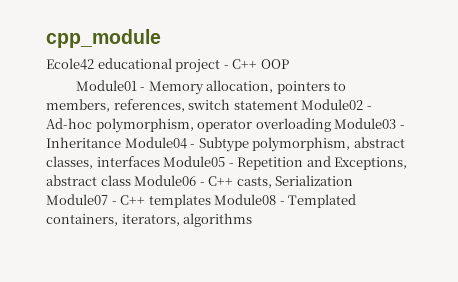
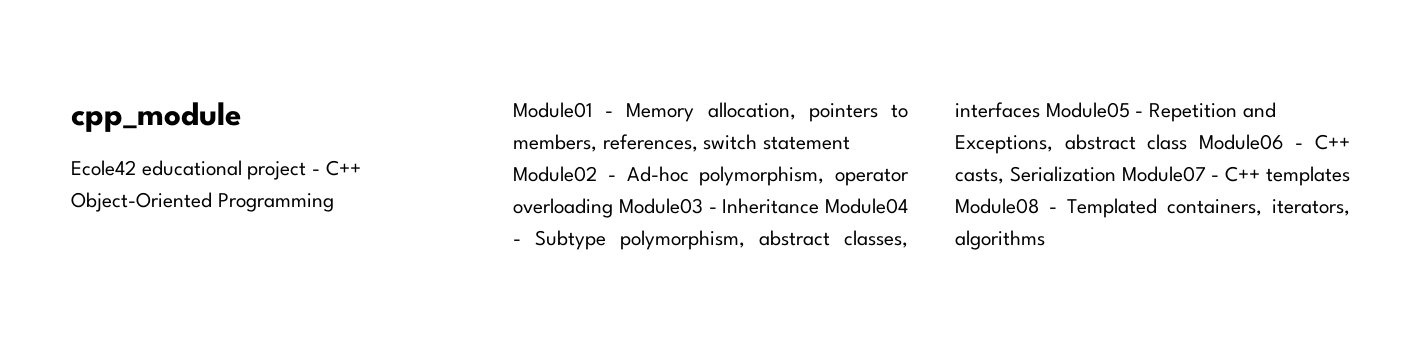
[260,59,289,69] OOP -> [71,192,334,212] Object-Oriented Programming

